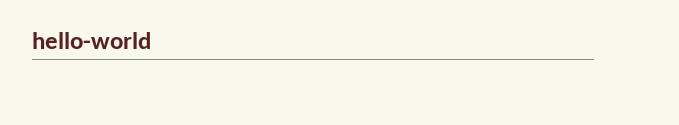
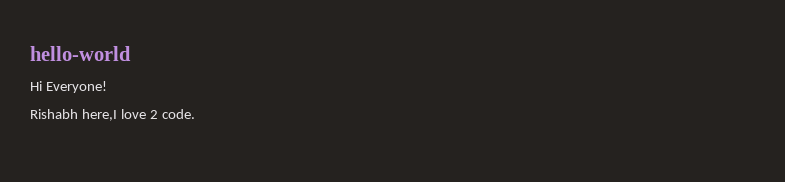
(151, 40) none -> [30,81,107,93] [30,109,195,121] // Hi Everyone! // Rishabh here,I love 2 code.

